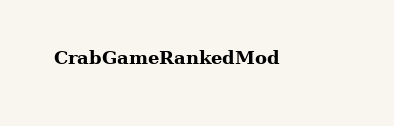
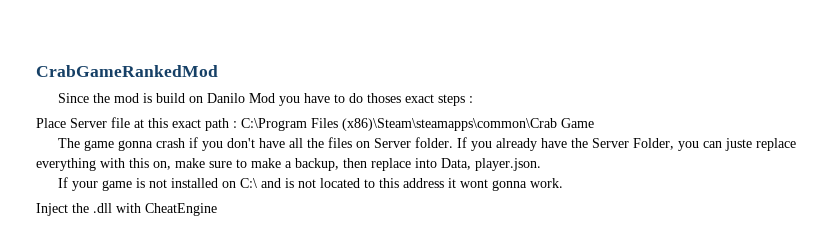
(280, 57) none -> [57,93,473,106] [36,117,594,131] [57,137,797,151] [36,158,541,171] [57,177,563,191] [36,203,217,216] // Since the mod is build on Danilo Mod you have to do thoses exact steps : // Place Server file at this exact path : C:\Program Files (x86)\Steam\steamapps\common\Crab Game // The game gonna crash if you don't have all the files on Server folder. If you already have the Server Folder, you can juste replace everything with this on, make sure to make a backup, then replace into Data, player.json. // If your game is not installed on C:\ and is not located to this address it wont gonna work. // Inject the .dll with CheatEngine

